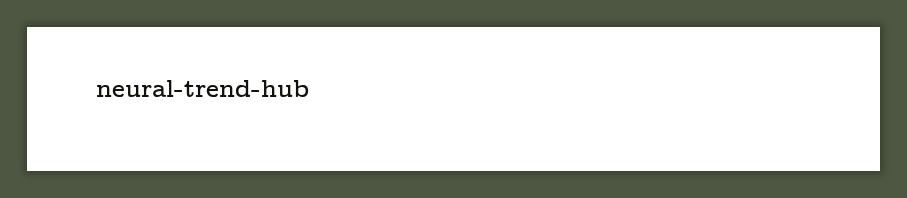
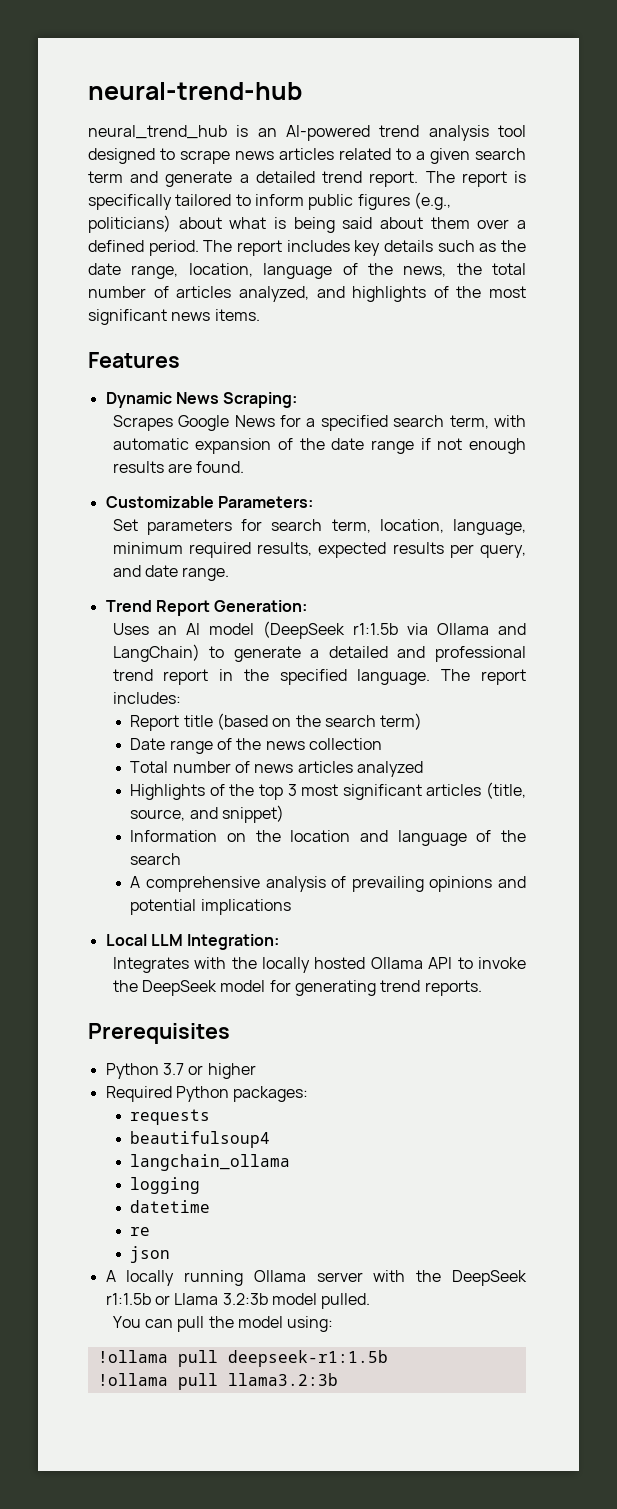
(309, 88) none -> [88,125,526,141] [88,148,526,164] [88,171,526,187] [88,192,451,210] [88,215,526,233] [88,240,526,256] [88,263,526,279] [88,286,526,302] [88,309,260,325] [88,352,180,368] [105,392,298,408] [112,415,526,431] [112,438,526,454] [112,461,245,473] [105,496,313,508] [112,519,526,535] [112,542,526,558] [112,565,230,581] [105,600,308,616] [112,621,526,639] [112,644,527,662] [112,669,526,685] [112,692,181,704] [130,713,423,731] [130,738,382,754] [130,761,423,777] [130,782,526,800] [130,805,284,823] [130,830,526,846] [130,853,182,865] [130,876,527,892] [130,899,291,915] [105,934,280,950] [112,957,526,973] [112,980,482,996] [88,1023,230,1044] [105,1063,256,1079] [105,1086,309,1102] [130,1109,211,1125] [130,1131,271,1148] [130,1154,291,1171] [130,1177,201,1194] [130,1200,211,1213] [130,1227,151,1236] [130,1246,171,1263] [105,1270,527,1286] [105,1293,371,1309] [112,1316,334,1332] [97,1350,388,1367] [97,1373,338,1390] // neural_trend_hub is an AI-powered trend analysis tool designed to scrape news articles related to a given search term and generate a detailed trend report. The report is specifically tailored to inform public figures (e.g., politicians) about what is being said about them over a defined period. The report includes key details such as the date range, location, language of the news, the total number of articles analyzed, and highlights of the most significant news items. // Features // Dynamic News Scraping: // Scrapes Google News for a specified search term, with automatic expansion of the date range if not enough results are found. // Customizable Parameters: // Set parameters for search term, location, language, minimum required results, expected results per query, and date range. // Trend Report Generation: // Uses an AI model (DeepSeek r1:1.5b via Ollama and LangChain) to generate a detailed and professional trend report in the specified language. The report includes: // Report title (based on the search term) // Date range of the news collection // Total number of news articles analyzed // Highlights of the top 3 most significant articles (title, source, and snippet) // Information on the location and language of the search // A comprehensive analysis of prevailing opinions and potential implications // Local LLM Integration: // Integrates with the locally hosted Ollama API to invoke the DeepSeek model for generating trend reports. // Prerequisites // Python 3.7 or higher // Required Python packages: // requests // beautifulsoup4 // langchain_ollama // logging // datetime // re // json // A locally running Ollama server with the DeepSeek r1:1.5b or Llama 3.2:3b model pulled. // You can pull the model using: // !ollama pull deepseek-r1:1.5b // !ollama pull llama3.2:3b

